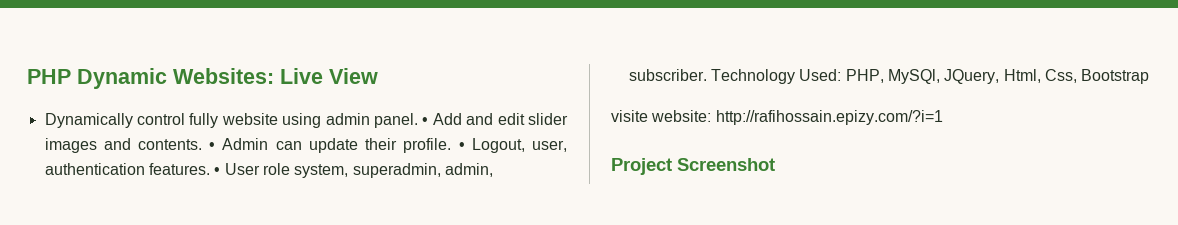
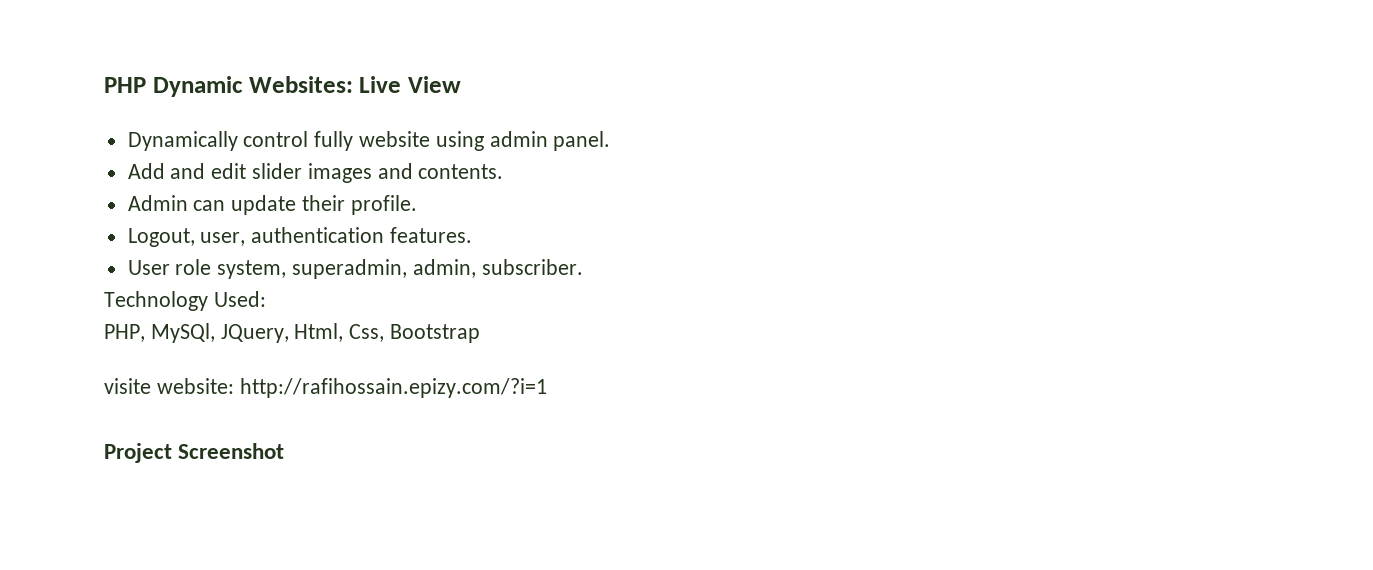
[422,117,429,125] • -> (611, 141) //
[209,142,216,150] • -> (504, 171) //
[458,142,465,150] • -> (417, 205) //
[214,167,221,175] • -> (473, 235) //
(707, 75) none -> (583, 267) //
(842, 75) none -> (266, 299) //

